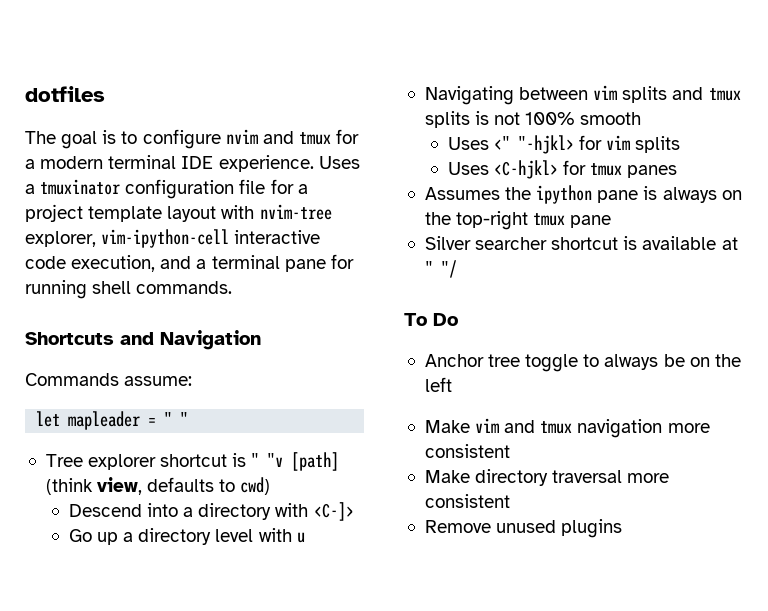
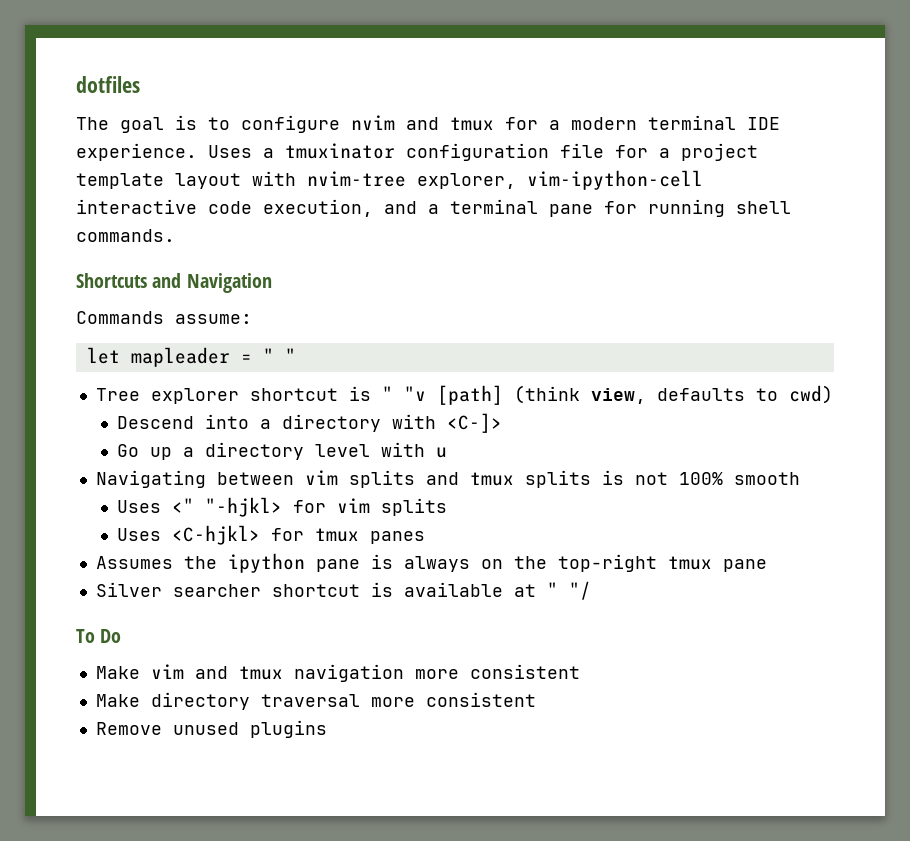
[424,354,741,372] [424,377,452,392] // Anchor tree toggle to always be on the left -> (122, 636) none

